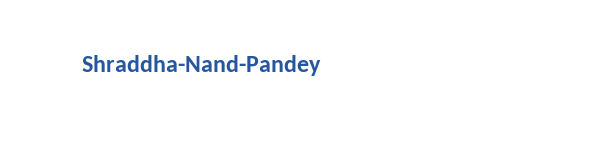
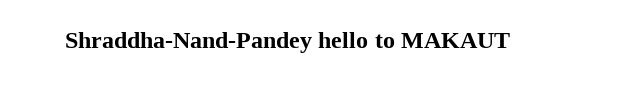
(321, 65) none -> [318,32,511,48] hello to MAKAUT

